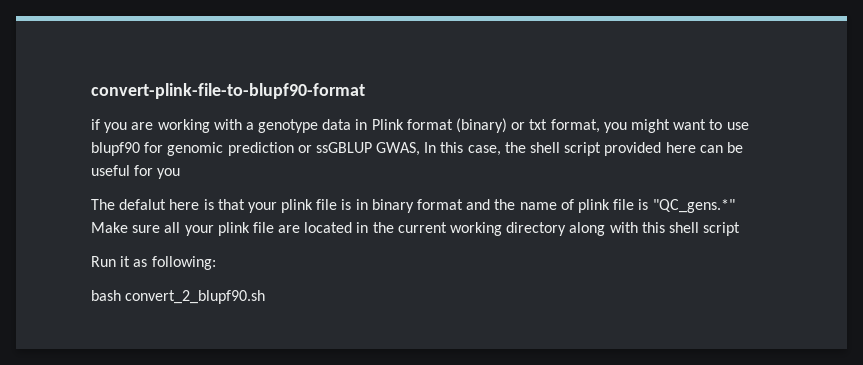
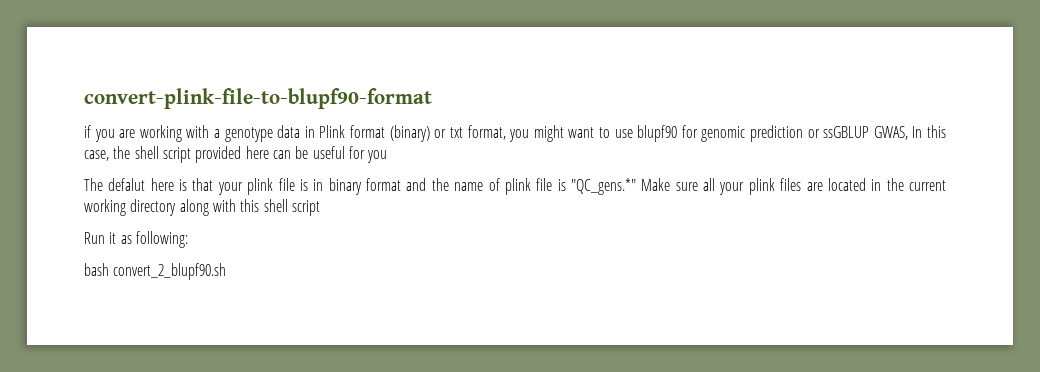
[252,222,274,233] file -> [780,178,802,191] files

